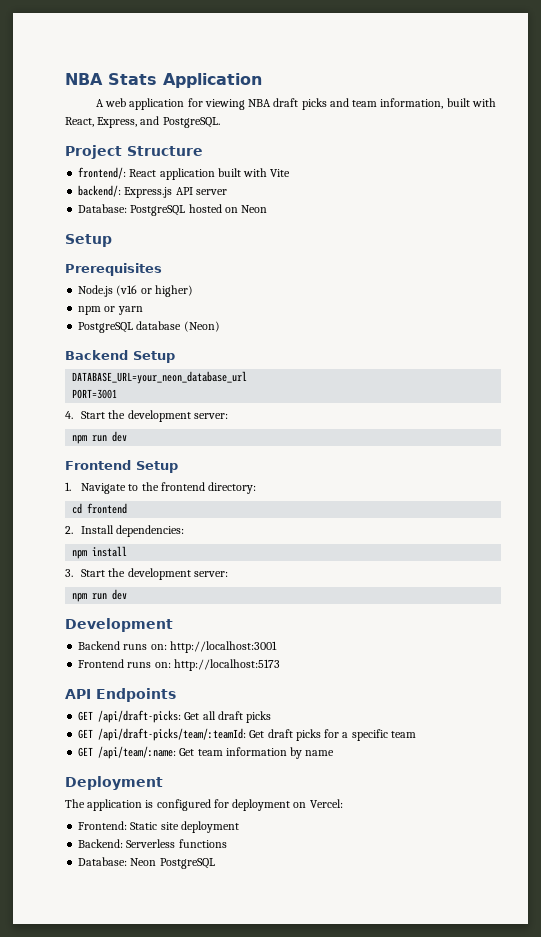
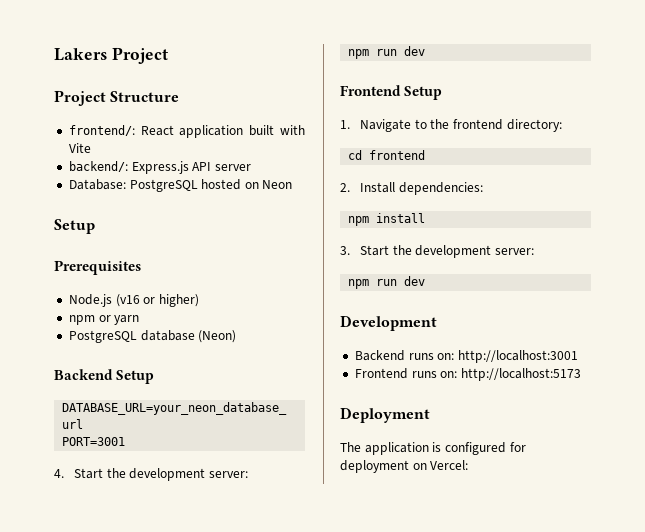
[65,73,262,88] [95,98,496,110] [65,116,220,128] NBA Stats Application // A web application for viewing NBA draft picks and team information, built with React, Express, and PostgreSQL. -> [54,47,168,64] Lakers Project
[65,688,176,702] [78,710,272,723] [78,728,416,741] [78,746,335,759] // API Endpoints // GET /api/draft-picks: Get all draft picks // GET /api/draft-picks/team/:teamId: Get draft picks for a specific team // GET /api/team/:name: Get team information by name -> (581, 374) none
[78,821,239,833] [78,839,227,848] [78,857,215,869] // Frontend: Static site deployment // Backend: Serverless functions // Database: Neon PostgreSQL -> (469, 465) none

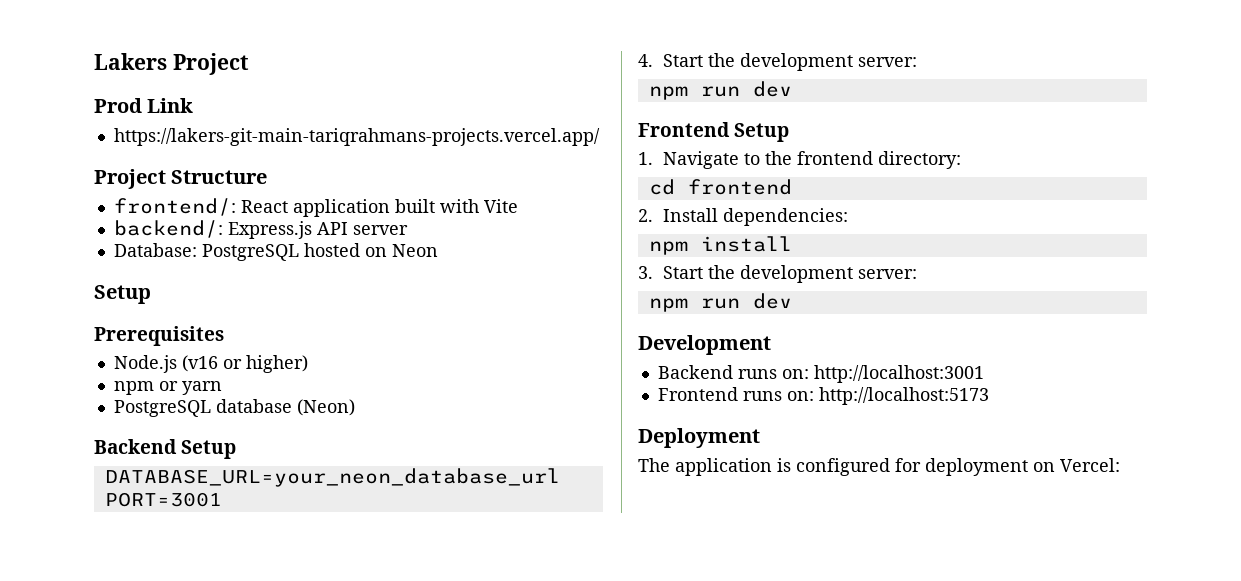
(168, 55) none -> [94,98,194,113] [113,128,600,146] // Prod Link // https://lakers-git-main-tariqrahmans-projects.vercel.app/

